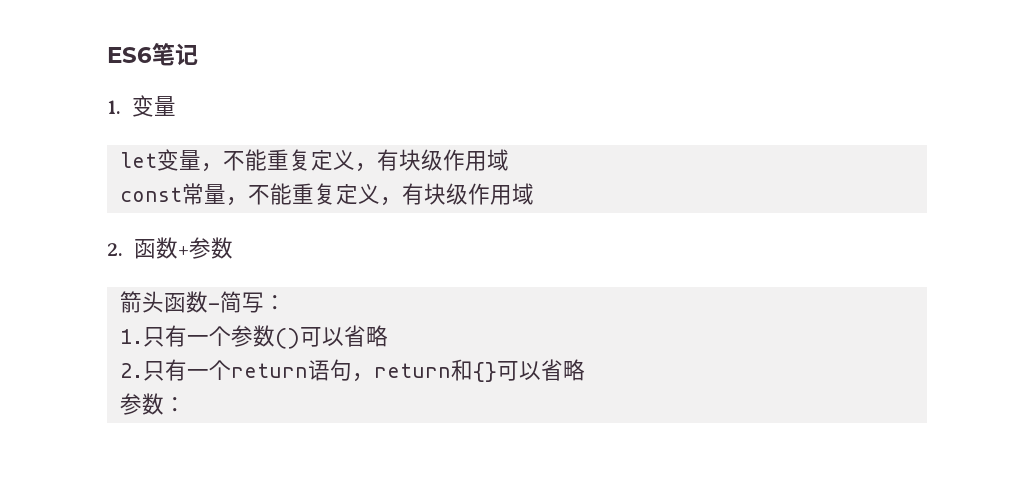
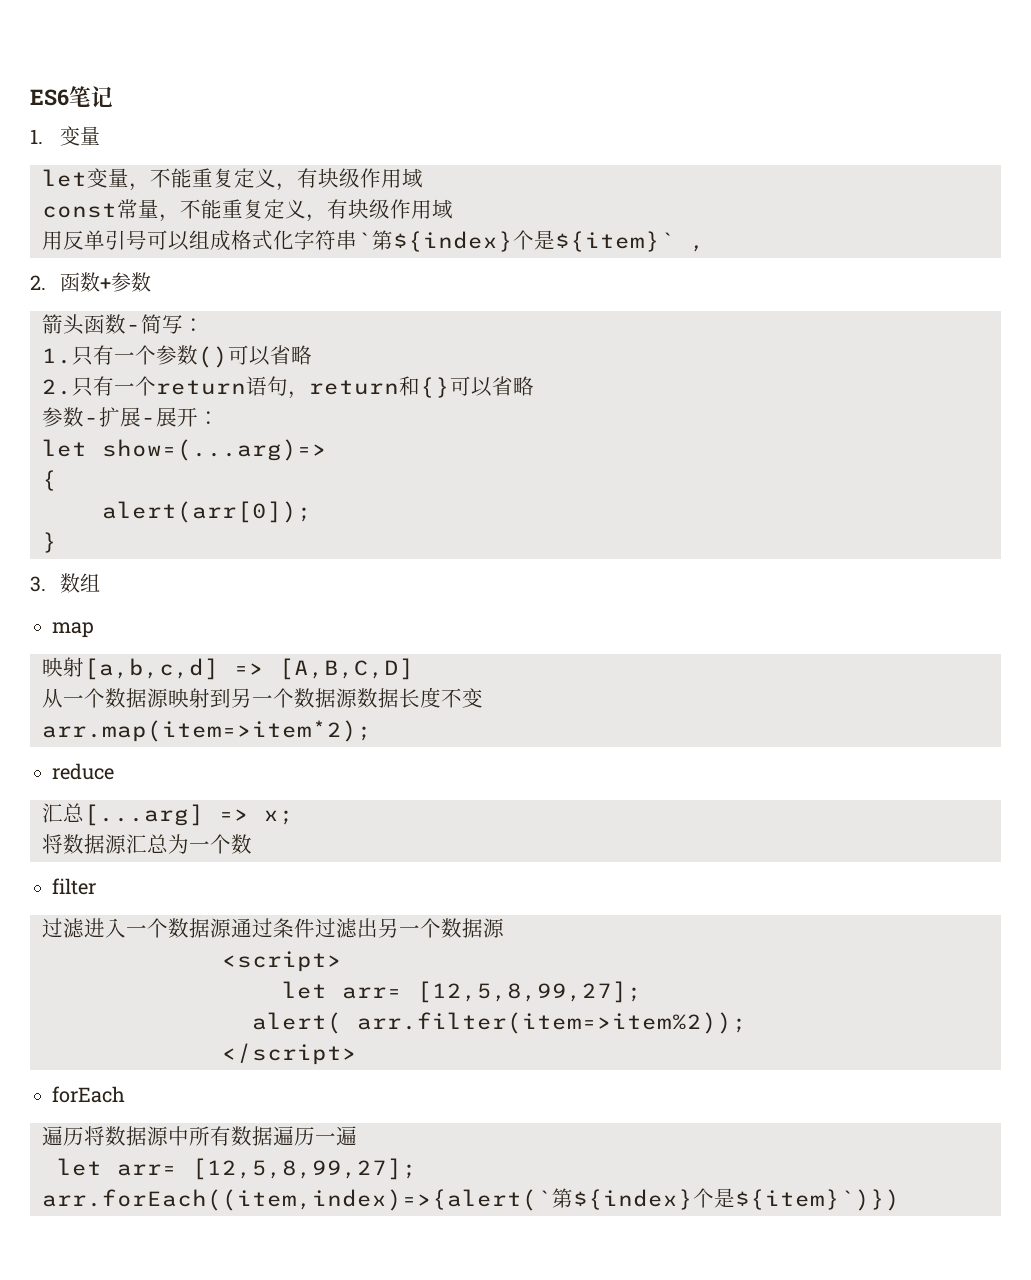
(534, 194) none -> [42,230,705,252] // 用反单引号可以组成格式化字符串`第${index}个是${item}` ,
[163,397,186,412] ： -> [84,407,219,427] [42,439,327,461] [42,470,57,491] [102,501,312,523] [42,532,57,553] [30,573,101,593] [52,622,94,638] [42,657,414,680] [42,687,483,708] [42,720,372,742] [52,763,114,780] [42,803,294,826] [42,834,252,854] [52,878,96,895] [42,918,504,938] [222,951,342,972] [282,981,642,1003] [252,1012,747,1034] [222,1043,357,1065] [52,1086,125,1103] [42,1126,357,1146] [57,1158,417,1180] [42,1188,900,1211] -扩展-展开： // let show=(...arg)=> // { // alert(arr[0]); // } // 3.数组 // map // 映射[a,b,c,d] => [A,B,C,D] // 从一个数据源映射到另一个数据源数据长度不变 // arr.map(item=>item*2); // reduce // 汇总[...arg] => x; // 将数据源汇总为一个数 // filter // 过滤进入一个数据源通过条件过滤出另一个数据源 // <script> // let arr= [12,5,8,99,27]; // alert( arr.filter(item=>item%2)); // </script> // forEach // 遍历将数据源中所有数据遍历一遍 // let arr= [12,5,8,99,27]; // arr.forEach((item,index)=>{alert(`第${index}个是${item}`)})

